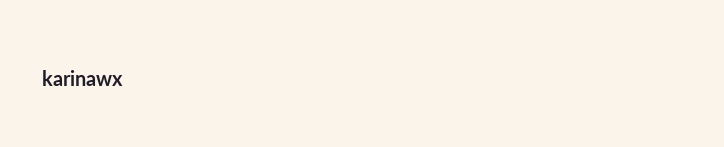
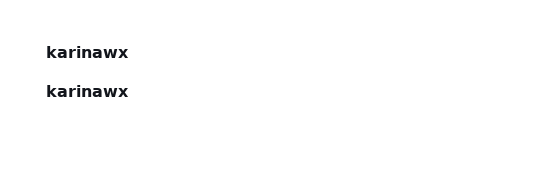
[42,70,123,86] karinawx -> [46,46,129,58] [46,85,129,97] karinawx // karinawx

